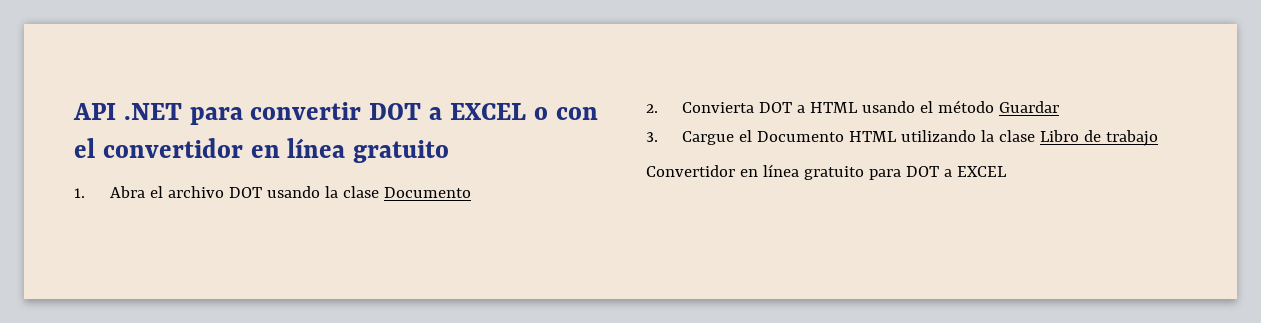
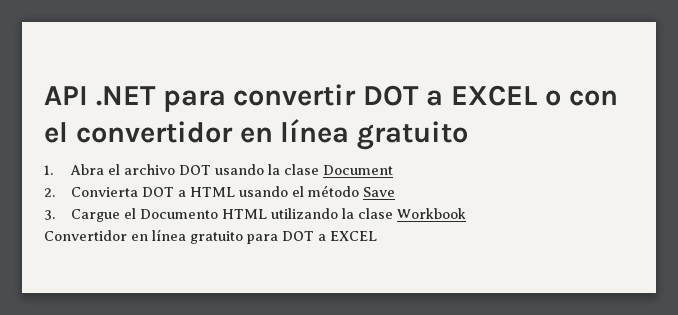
[383,187,471,198] Documento -> [323,165,394,175] Document
[998,101,1059,113] Guardar -> [363,187,396,197] Save
[1039,130,1158,146] Libro de trabajo -> [397,208,467,219] Workbook

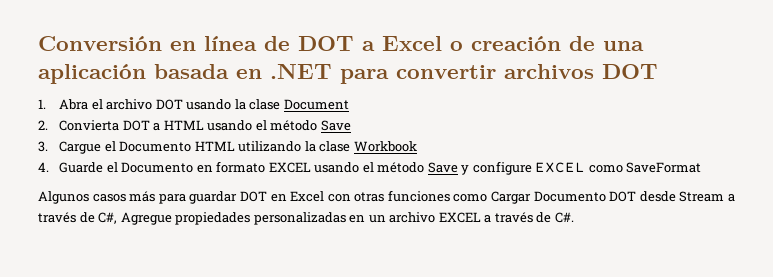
[44,86,88,105] API -> [38,36,644,51] [38,64,262,84] Conversión en línea de DOT a Excel o creación de una aplicación basada en
[363,85,618,106] [44,119,469,150] DOT a EXCEL o con el convertidor en línea gratuito -> [504,64,658,79] archivos DOT
[44,229,377,244] Convertidor en línea gratuito para DOT a EXCEL -> [38,161,702,175] [38,190,735,204] [38,212,574,225] 4. Guarde el Documento en formato EXCEL usando el método Save y configure EXCEL como SaveFormat // Algunos casos más para guardar DOT en Excel con otras funciones como Cargar Documento DOT desde Stream a través de C#, Agregue propiedades personalizadas en un archivo EXCEL a través de C#.

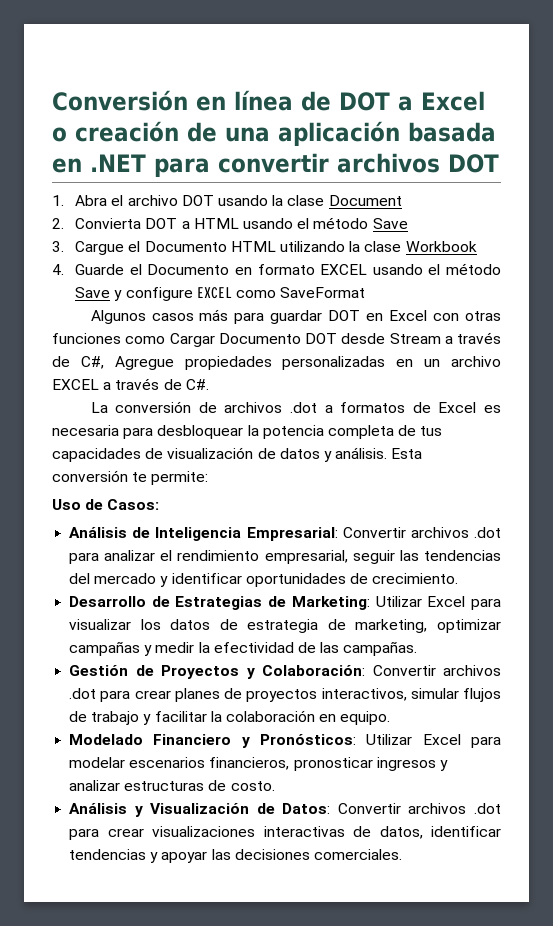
(574, 217) none -> [90,401,502,413] [52,425,443,439] [52,447,423,462] [52,470,209,485] [52,499,160,510] [69,527,501,541] [69,550,502,564] [69,573,459,587] [69,596,501,610] [69,619,501,633] [69,641,418,656] [69,665,501,679] [69,688,501,702] [69,710,391,725] [69,734,501,748] [69,757,448,771] [69,780,275,791] [69,803,501,817] [69,826,501,840] [69,849,402,863] // La conversión de archivos .dot a formatos de Excel es necesaria para desbloquear la potencia completa de tus capacidades de visualización de datos y análisis. Esta conversión te permite: // Uso de Casos: // Análisis de Inteligencia Empresarial: Convertir archivos .dot para analizar el rendimiento empresarial, seguir las tendencias del mercado y identificar oportunidades de crecimiento. // Desarrollo de Estrategias de Marketing: Utilizar Excel para visualizar los datos de estrategia de marketing, optimizar campañas y medir la efectividad de las campañas. // Gestión de Proyectos y Colaboración: Convertir archivos .dot para crear planes de proyectos interactivos, simular flujos de trabajo y facilitar la colaboración en equipo. // Modelado Financiero y Pronósticos: Utilizar Excel para modelar escenarios financieros, pronosticar ingresos y analizar estructuras de costo. // Análisis y Visualización de Datos: Convertir archivos .dot para crear visualizaciones interactivas de datos, identificar tendencias y apoyar las decisiones comerciales.

